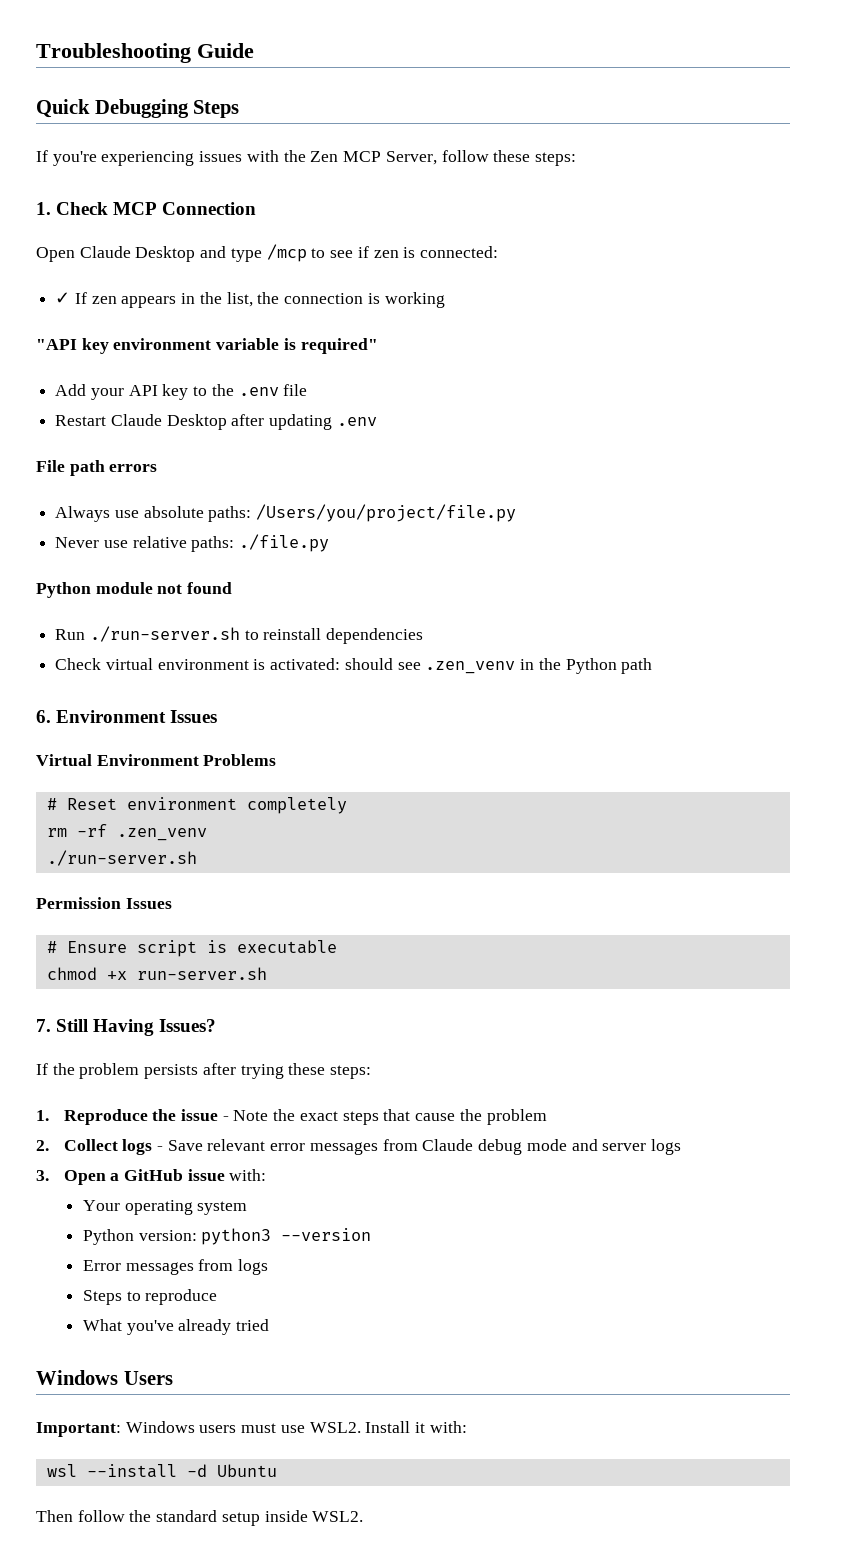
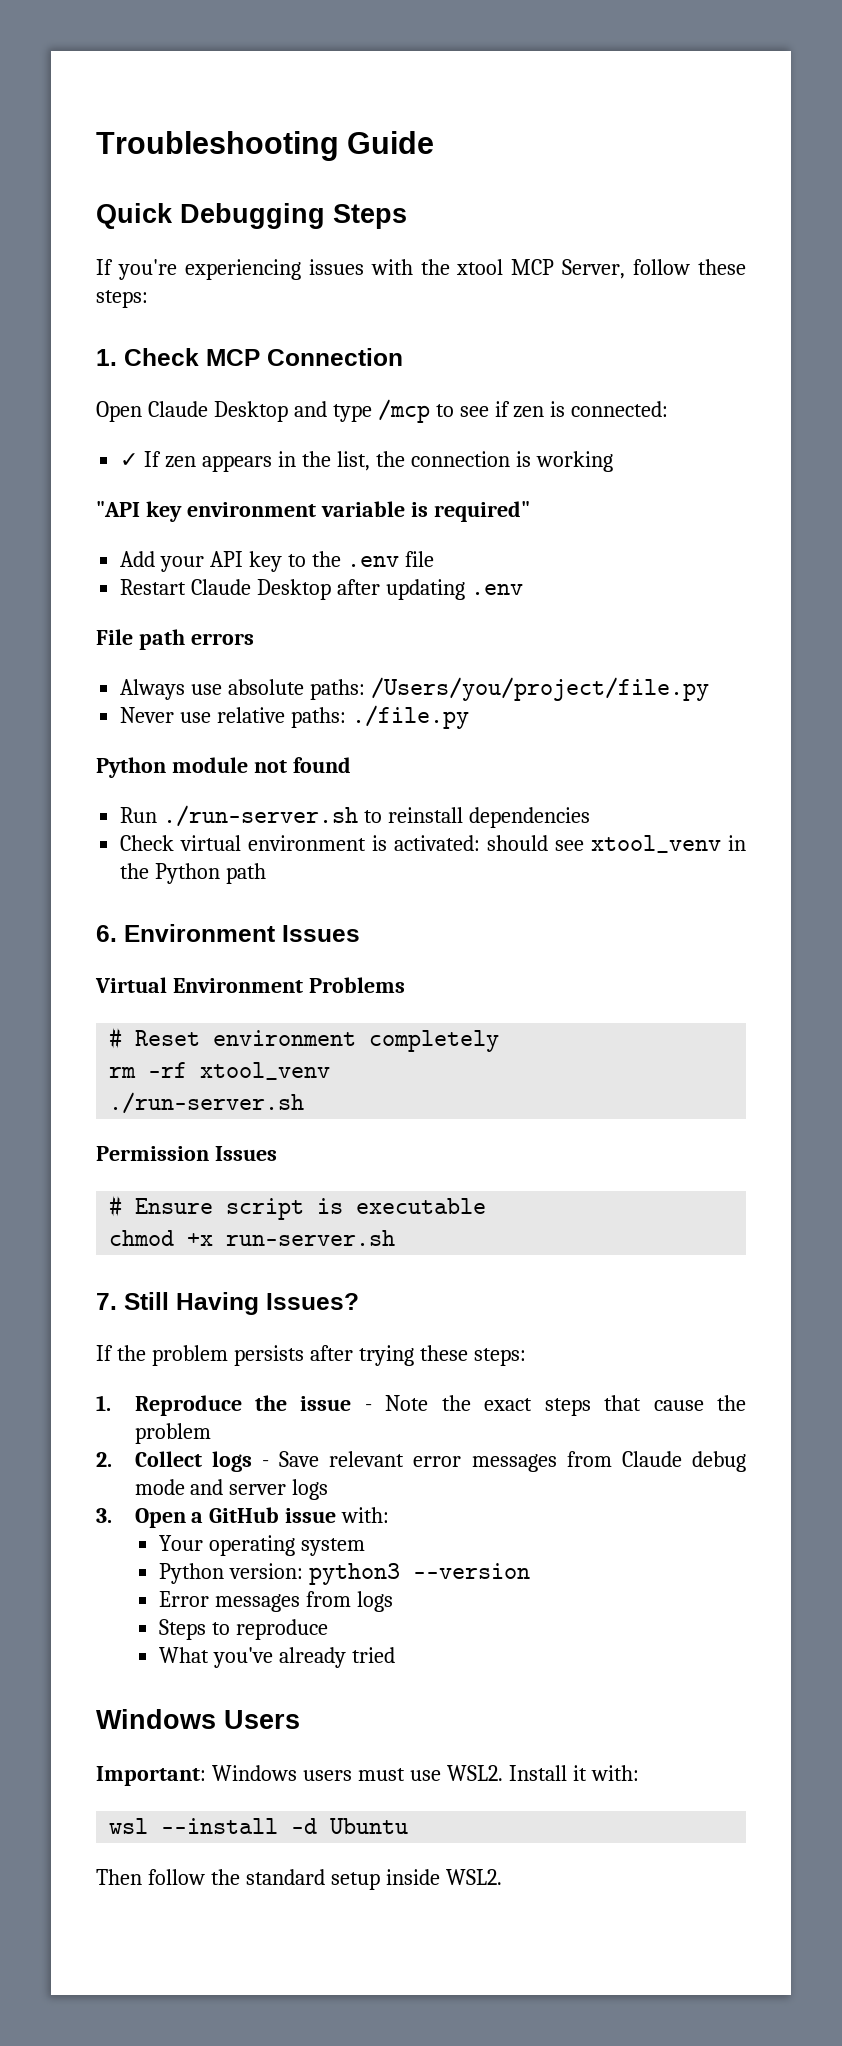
[310,151,339,162] Zen -> [456,259,504,275] xtool
[425,661,516,674] .zen_venv -> [591,835,722,853] xtool_venv
[116,828,207,841] .zen_venv -> [200,1062,331,1080] xtool_venv

